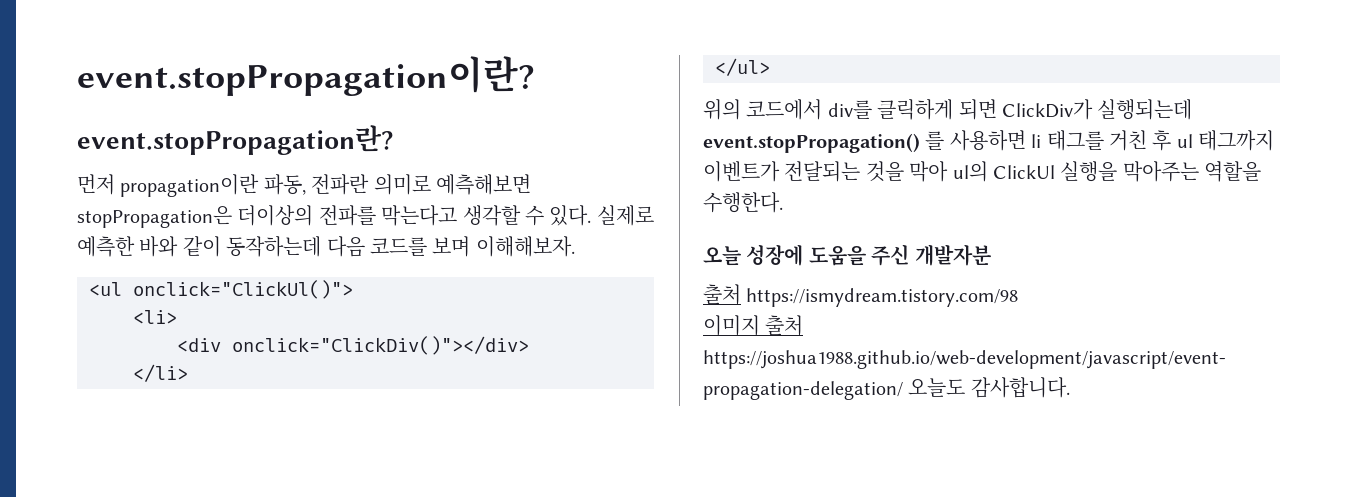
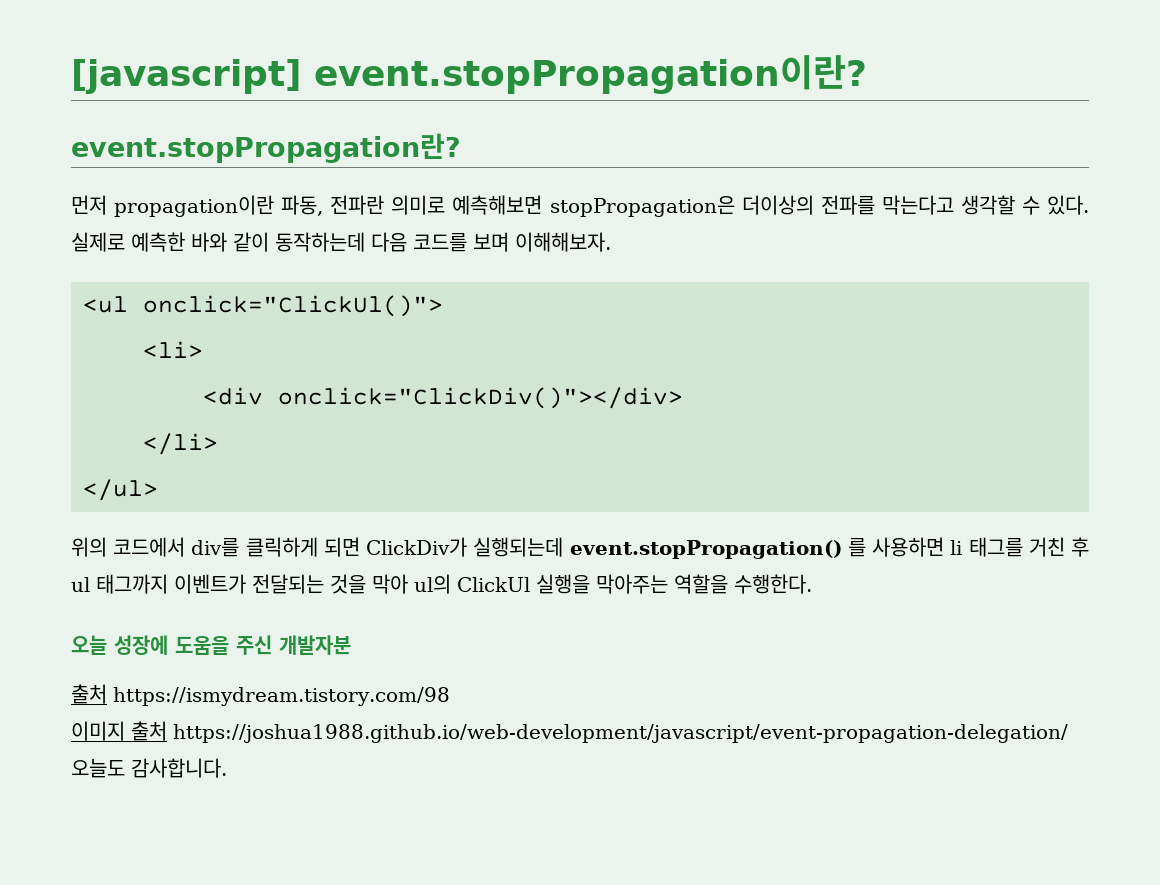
(77, 76) none -> [71,59,301,94] [javascript]

